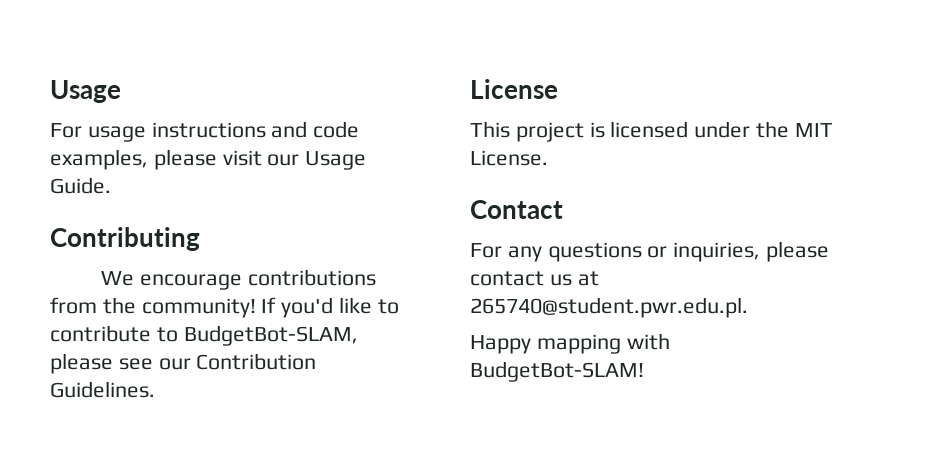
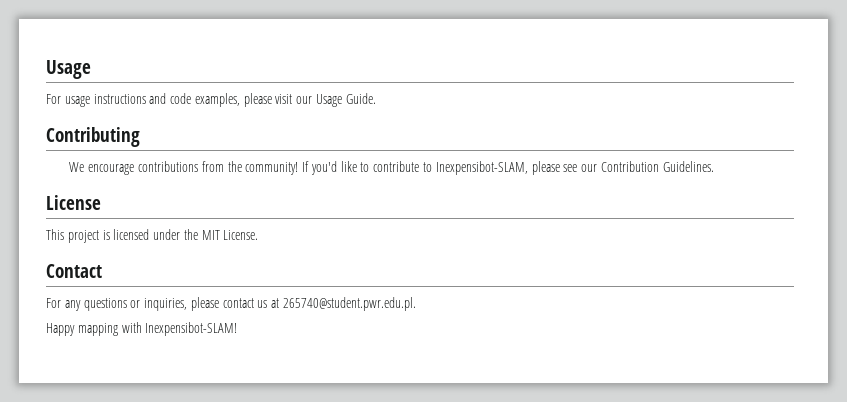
[183,325,358,346] BudgetBot-SLAM, -> [435,161,528,175] Inexpensibot-SLAM,
[470,361,644,382] BudgetBot-SLAM! -> [145,322,238,336] Inexpensibot-SLAM!

